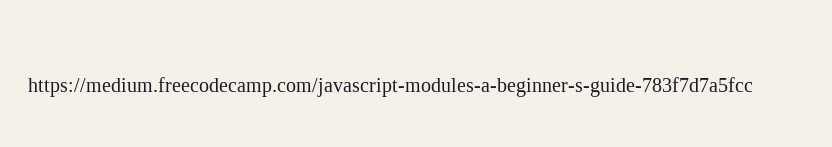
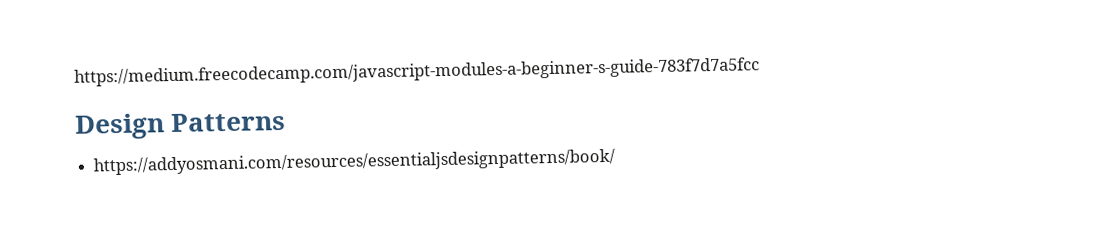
(753, 87) none -> [74,111,287,140] [93,148,616,176] // Design Patterns // https://addyosmani.com/resources/essentialjsdesignpatterns/book/

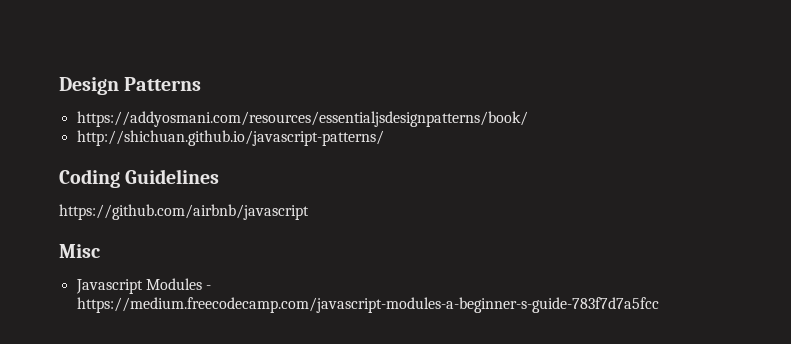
[74,57,760,87] https://medium.freecodecamp.com/javascript-modules-a-beginner-s-guide-783f7d7a5fcc // -> (59, 86) none
(616, 162) none -> [76,130,384,146] [59,169,220,188] [59,204,309,220] [59,244,100,258] [75,278,212,294] [76,297,659,313] // http://shichuan.github.io/javascript-patterns/ // Coding Guidelines // https://github.com/airbnb/javascript // Misc // Javascript Modules - https://medium.freecodecamp.com/javascript-modules-a-beginner-s-guide-783f7d7a5fcc

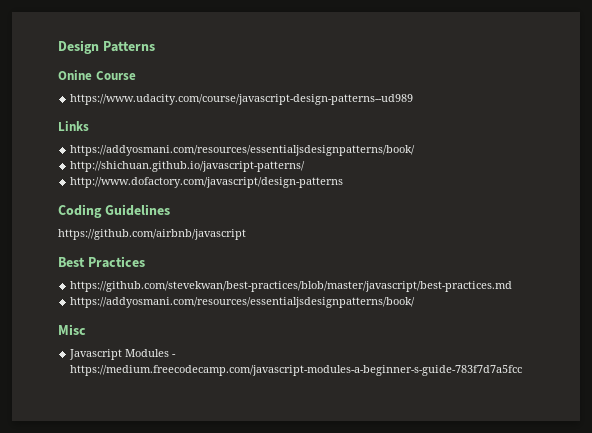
(202, 84) none -> [58,70,136,80] [70,94,414,105] [58,121,89,131] // Onine Course // https://www.udacity.com/course/javascript-design-patterns--ud989 // Links
(384, 138) none -> [70,177,344,188] // http://www.dofactory.com/javascript/design-patterns
(309, 212) none -> [58,256,145,268] [70,281,513,292] [70,297,416,308] // Best Practices // https://github.com/stevekwan/best-practices/blob/master/javascript/best-practices.md // https://addyosmani.com/resources/essentialjsdesignpatterns/book/

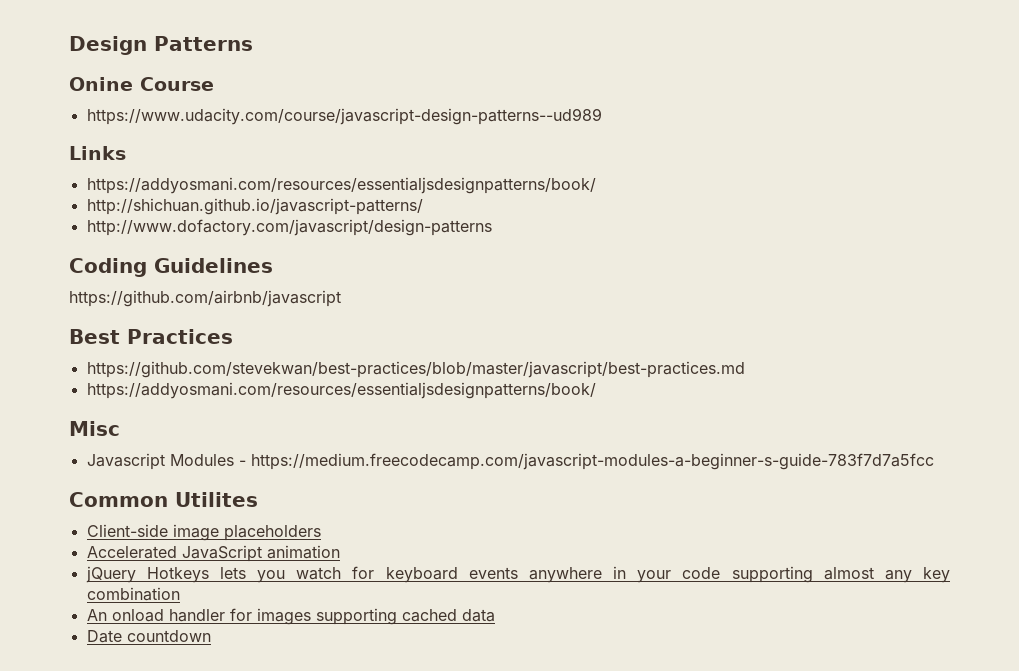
(523, 370) none -> [69,492,258,507] [86,524,321,541] [86,545,340,562] [85,566,950,583] [86,587,180,601] [86,608,495,625] [86,630,211,643] // Common Utilites // Client-side image placeholders // Accelerated JavaScript animation // jQuery Hotkeys lets you watch for keyboard events anywhere in your code supporting almost any key combination // An onload handler for images supporting cached data // Date countdown

